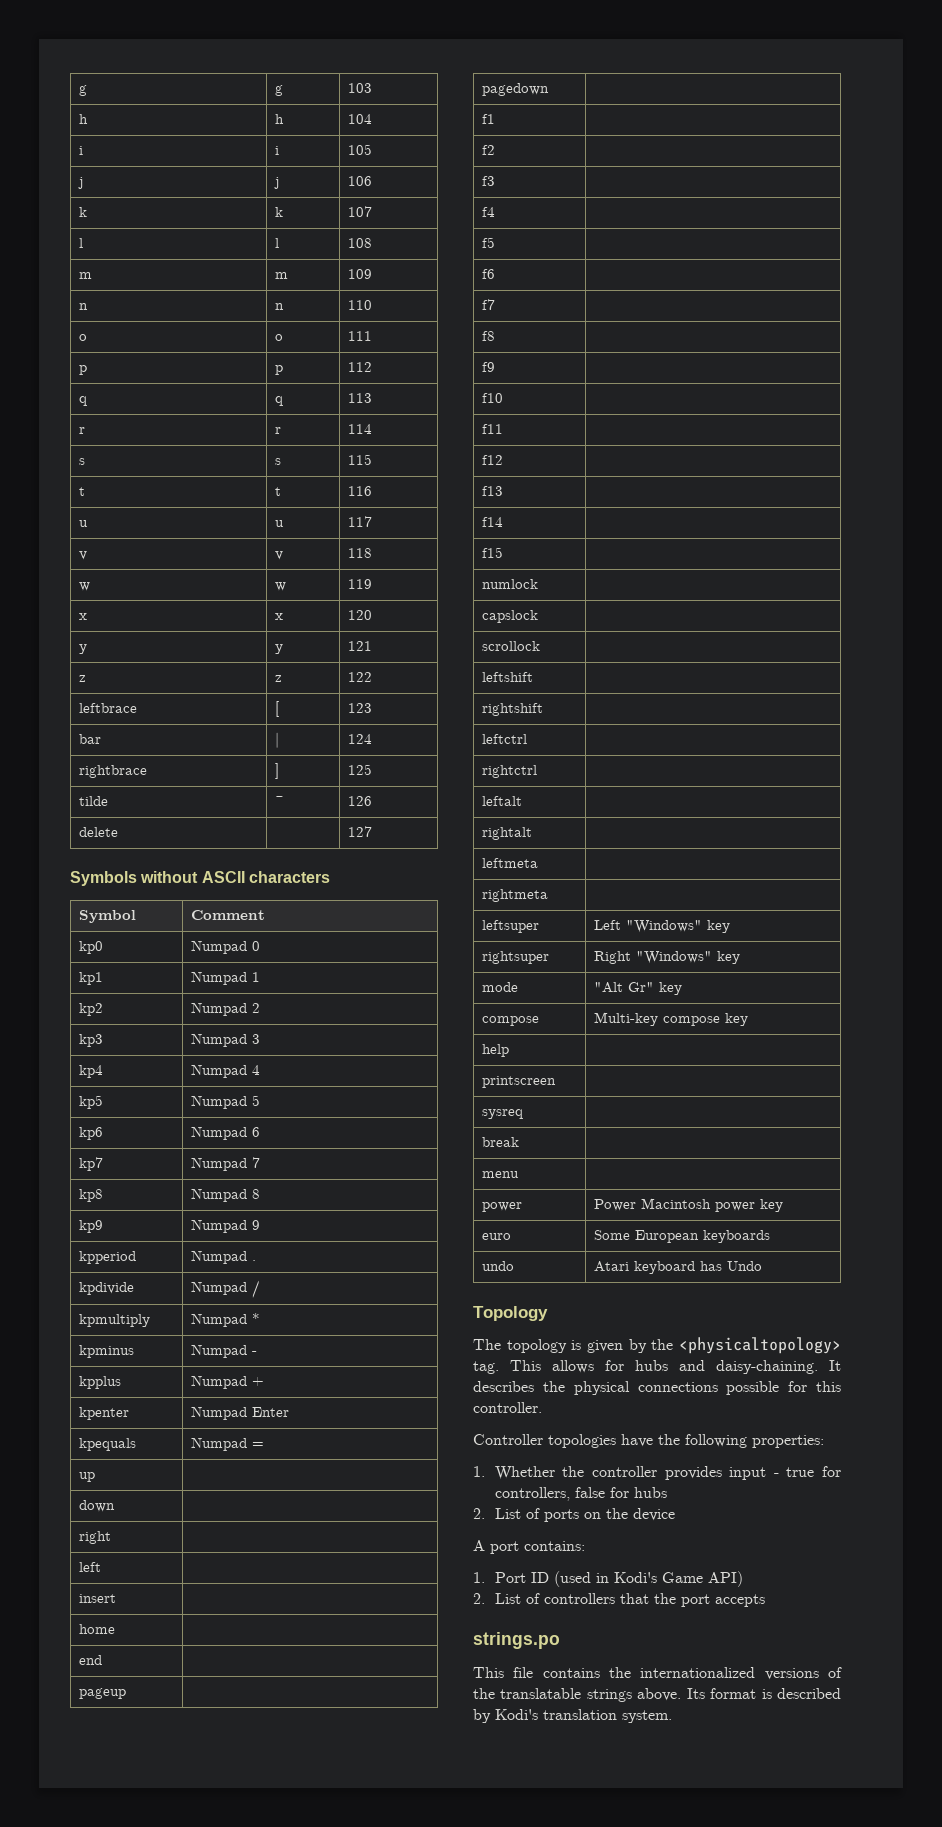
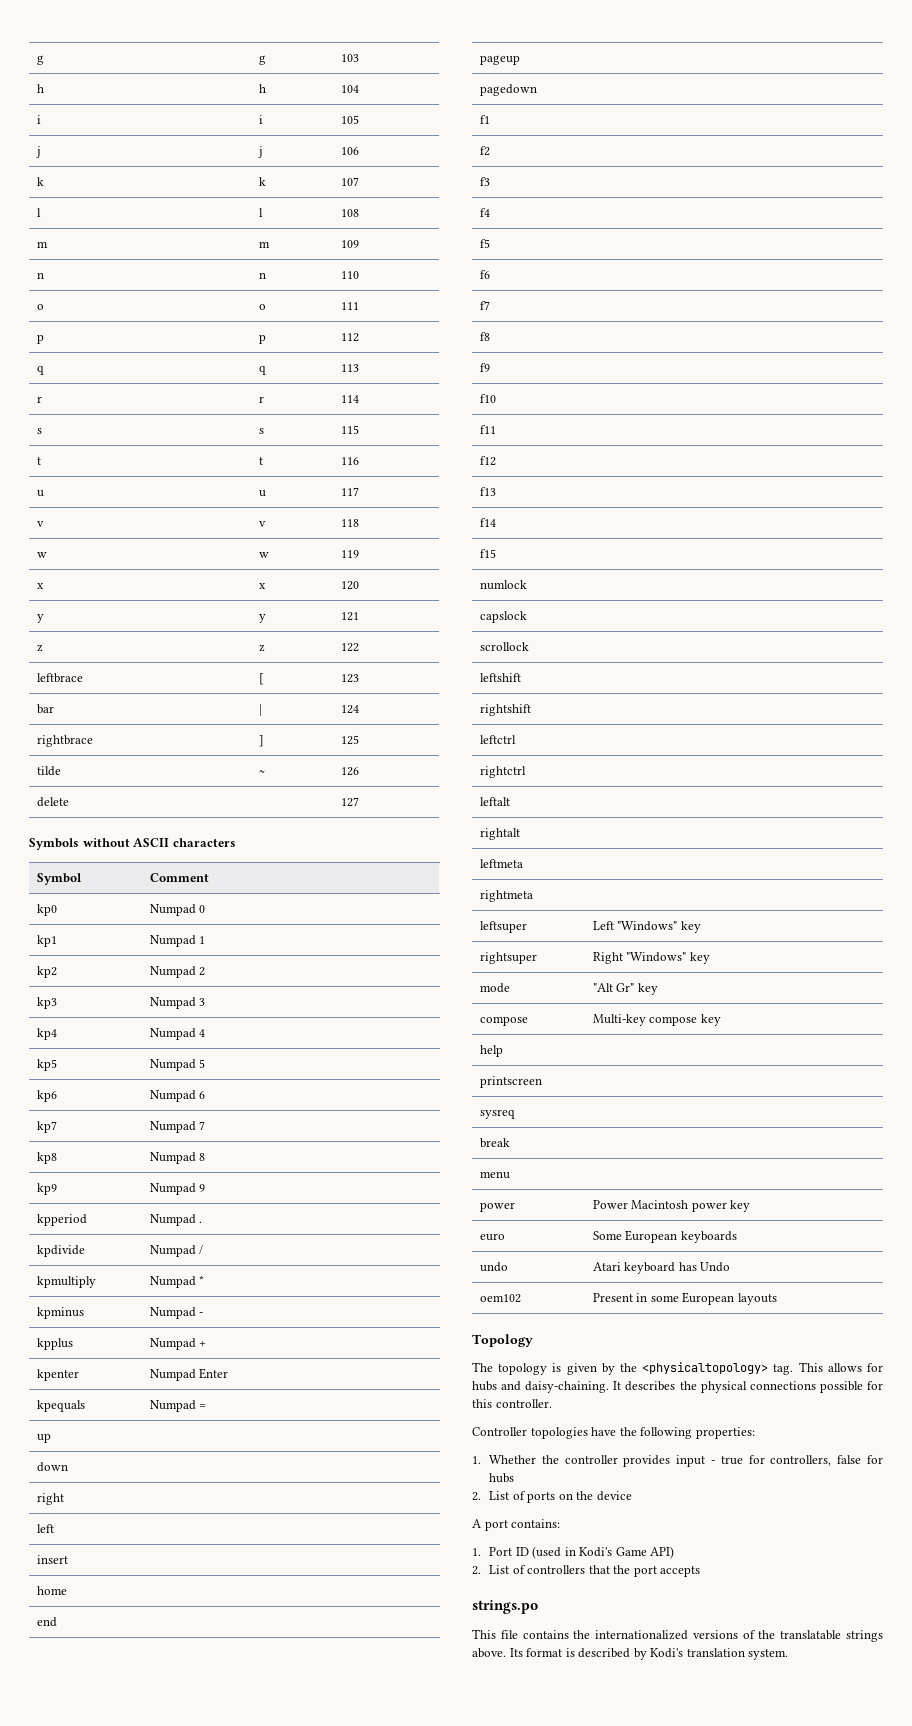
(763, 1266) none -> [479,1294,521,1303] [592,1292,777,1305] // oem102 | Present in some European layouts

